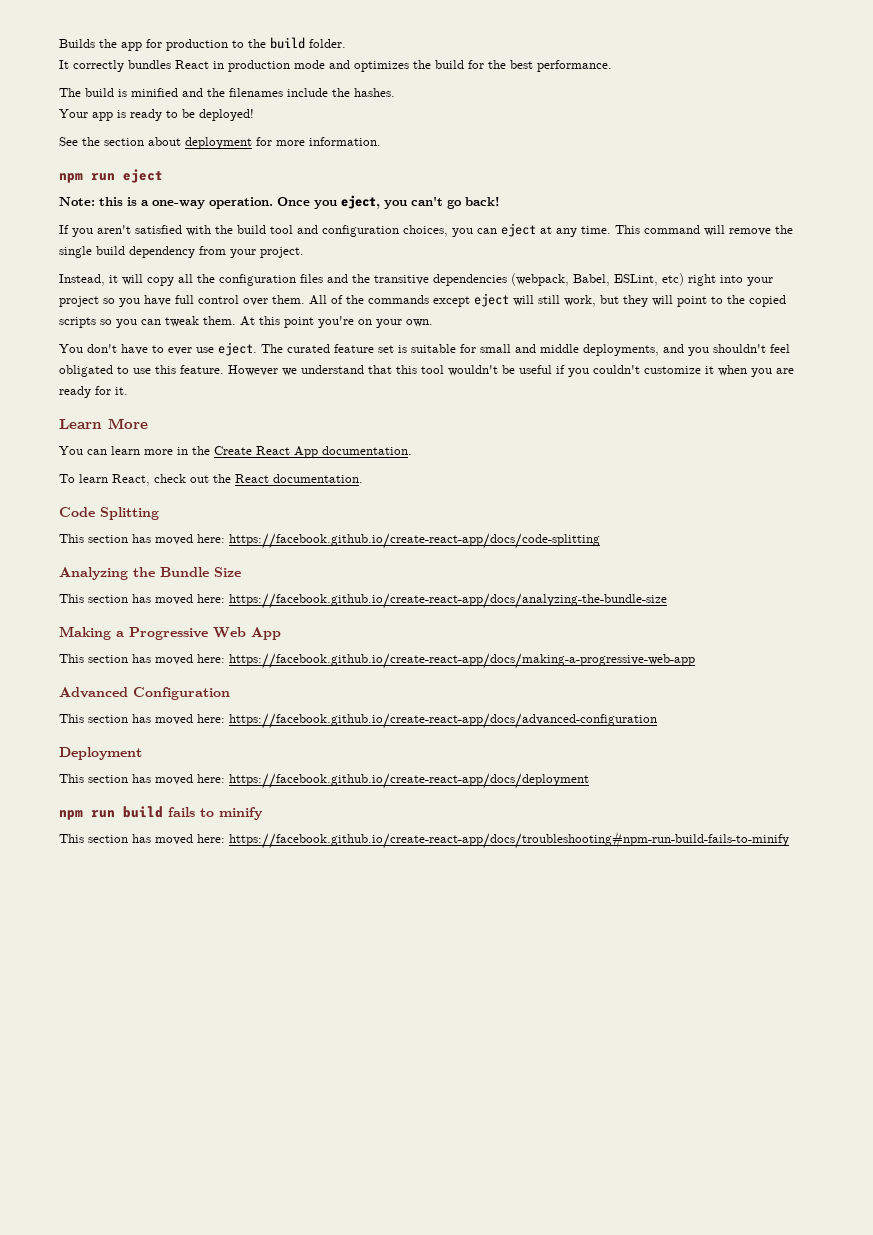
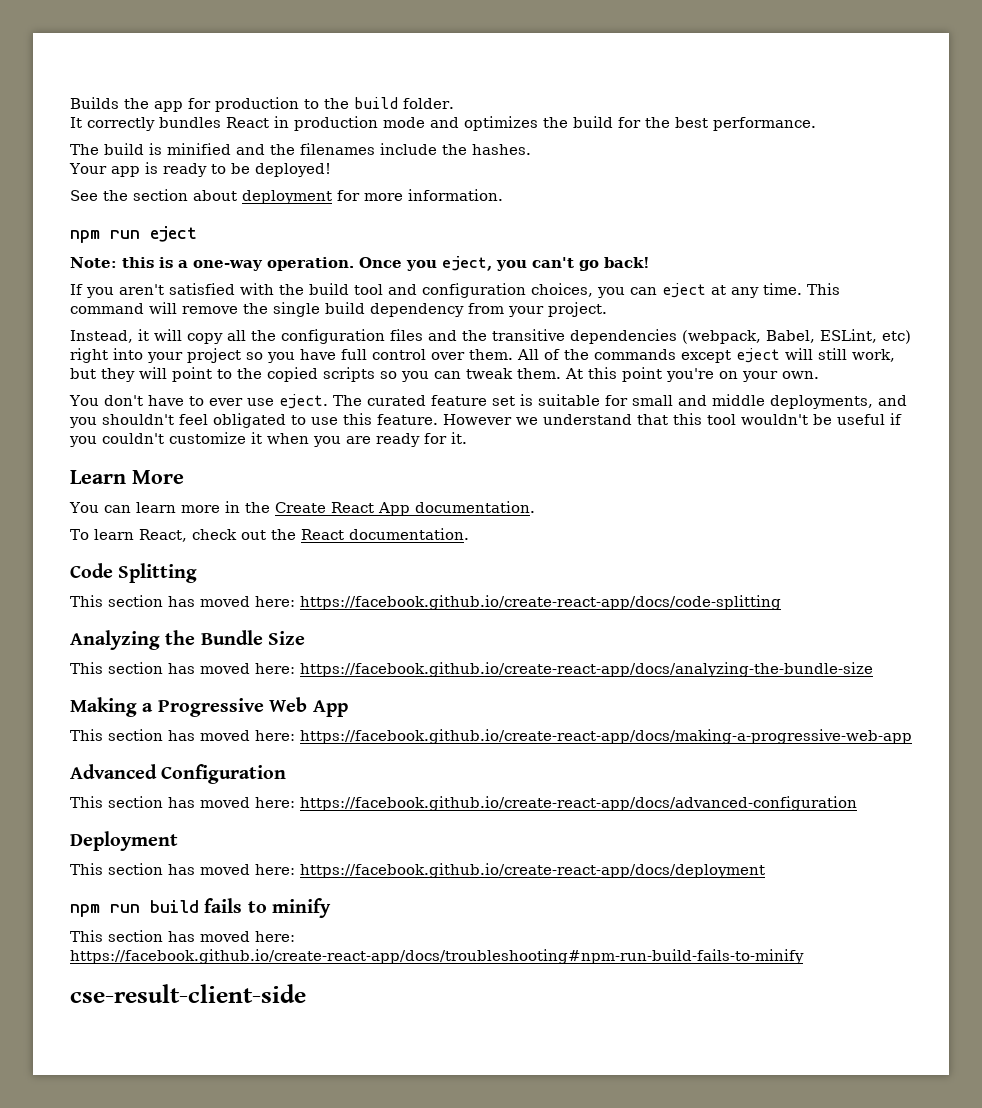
(789, 840) none -> [70,984,306,1003] // cse-result-client-side

